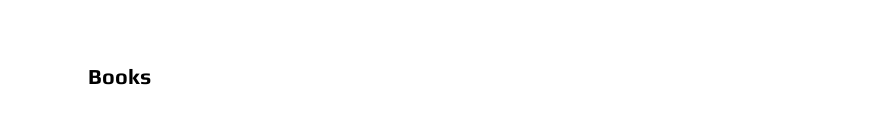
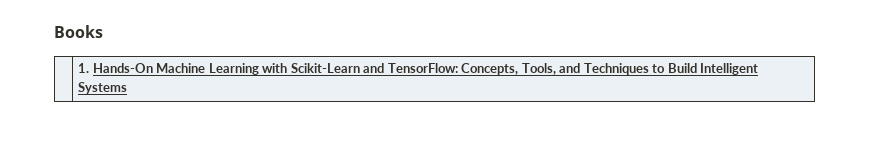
(151, 76) none -> [78,63,759,75] [78,82,128,94] // | 1. Hands-On Machine Learning with Scikit-Learn and TensorFlow: Concepts, Tools, and Techniques to Build Intelligent Systems

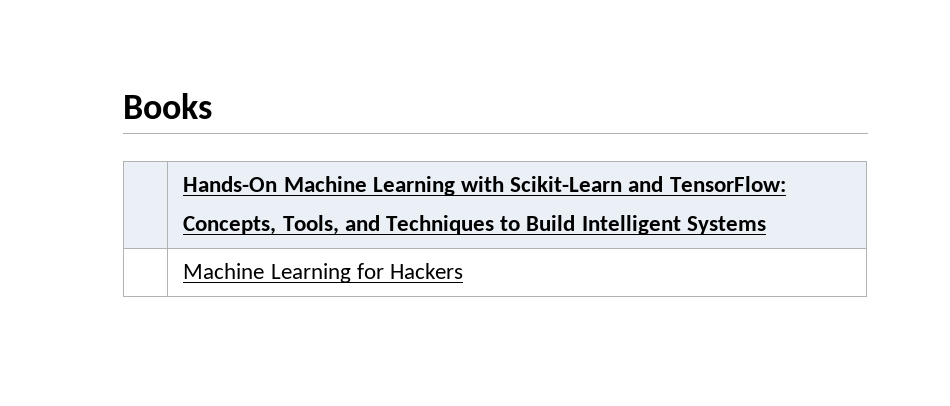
[78,63,90,73] 1. -> (212, 106) none
(128, 88) none -> [183,263,463,283] // | Machine Learning for Hackers

